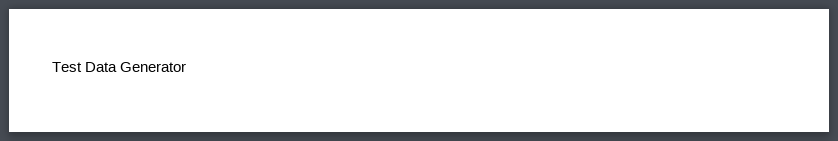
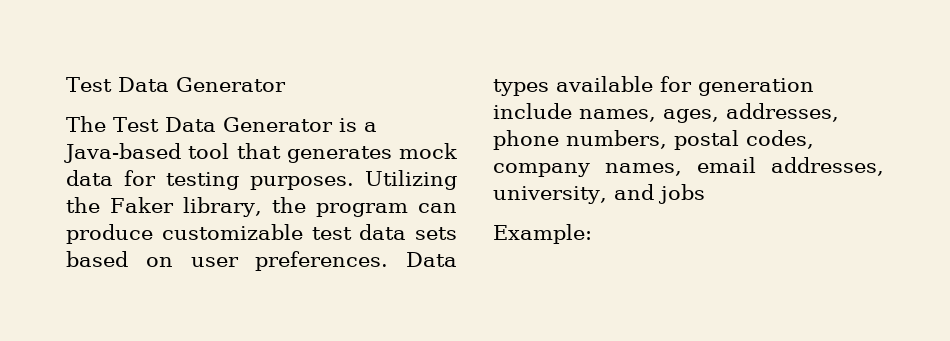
[52,62,187,72] Test Data Generator -> [66,77,286,92] [66,116,377,132] [64,143,457,163] [66,170,457,190] [66,197,457,217] [66,224,457,244] [66,251,457,271] [493,76,814,96] [493,103,839,123] [493,130,814,150] [493,157,884,177] [493,184,705,204] [493,224,592,244] Test Data Generator // The Test Data Generator is a Java-based tool that generates mock data for testing purposes. Utilizing the Faker library, the program can produce customizable test data sets based on user preferences. Data types available for generation include names, ages, addresses, phone numbers, postal codes, company names, email addresses, university, and jobs // Example:

